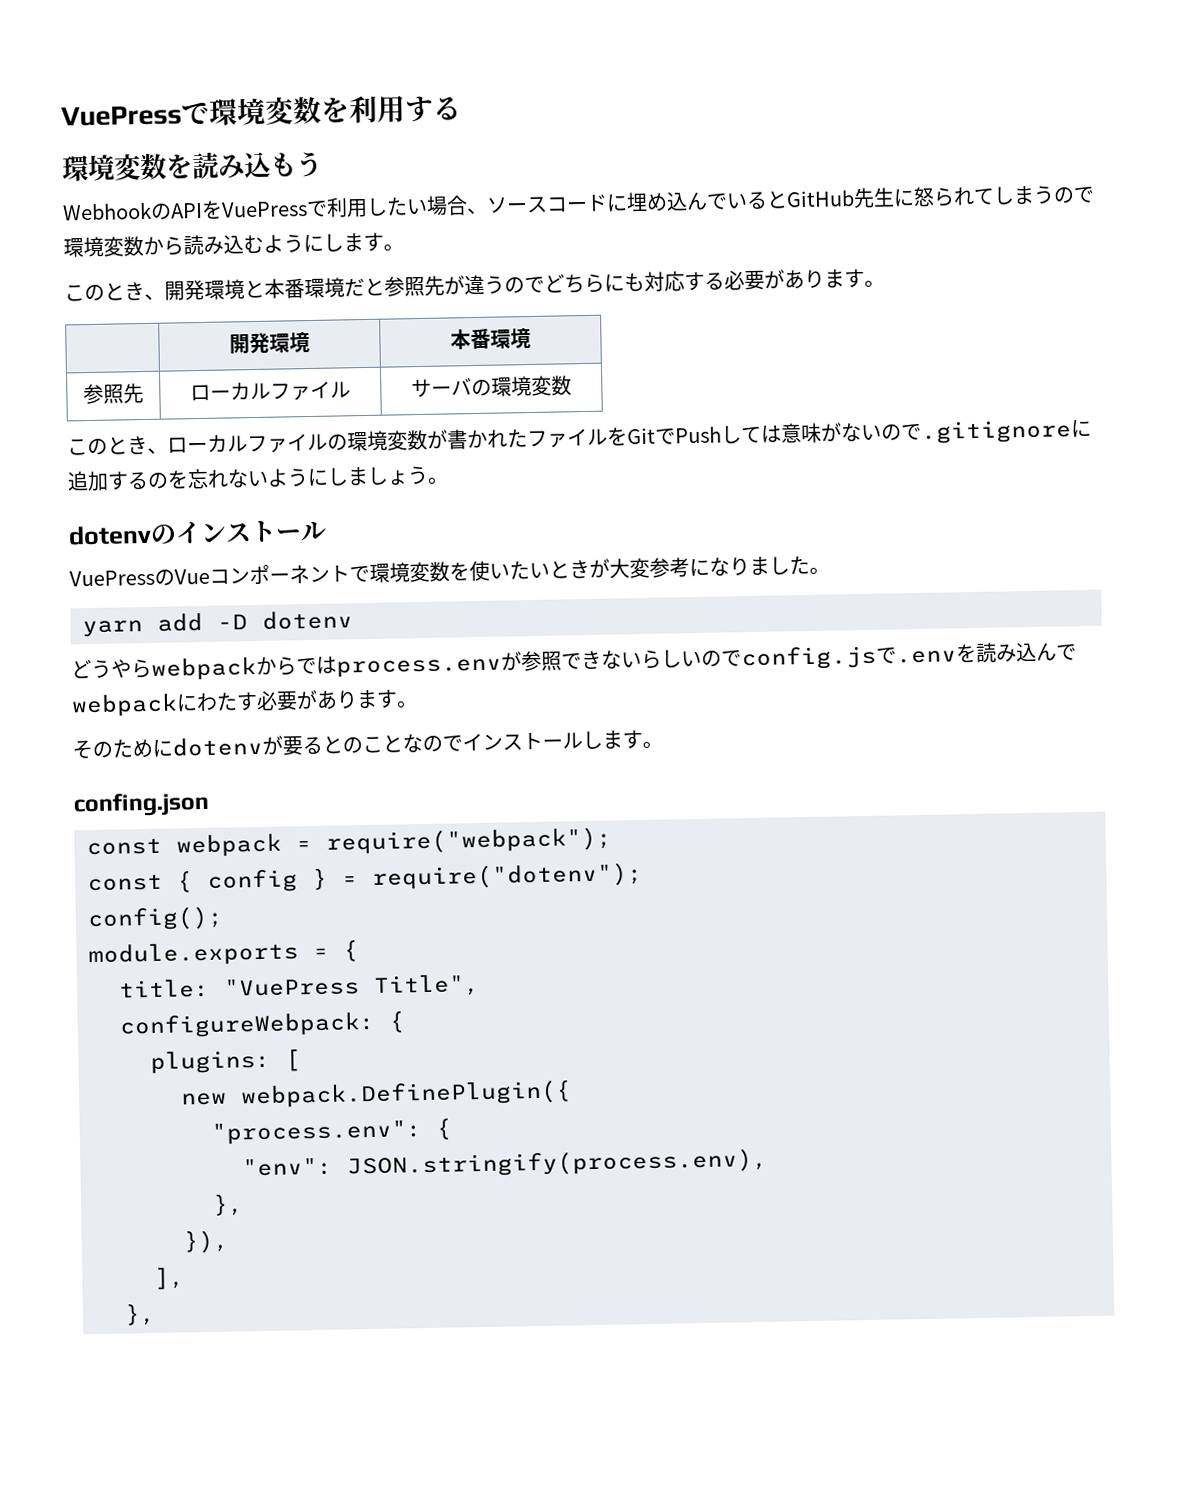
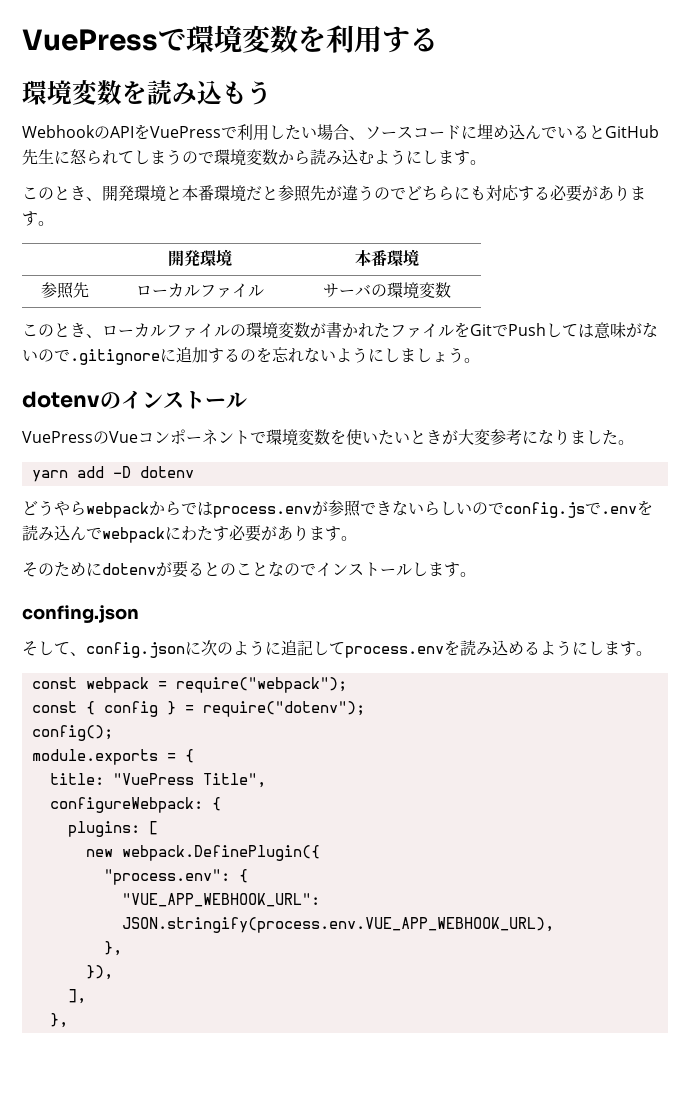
(210, 804) none -> [22,640,652,658] // そして、config.jsonに次のように追記してprocess.envを読み込めるようにします。
[242,1147,768,1179] "env": JSON.stringify(process.env), -> [121,893,320,907] [121,917,554,933] "VUE_APP_WEBHOOK_URL": JSON.stringify(process.env.VUE_APP_WEBHOOK_URL),

